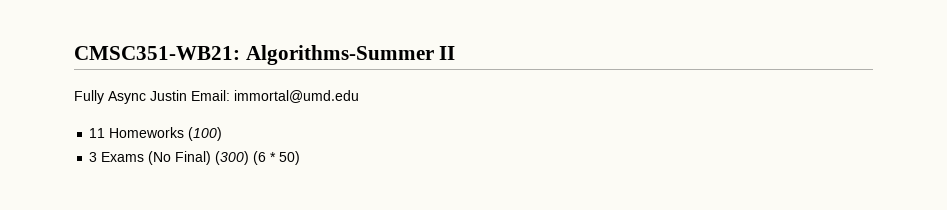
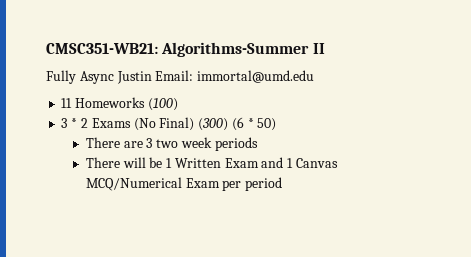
(98, 157) none -> [71,118,88,128] * 2
(301, 158) none -> [85,137,258,151] [85,157,339,168] [85,177,283,191] // There are 3 two week periods // There will be 1 Written Exam and 1 Canvas MCQ/Numerical Exam per period

